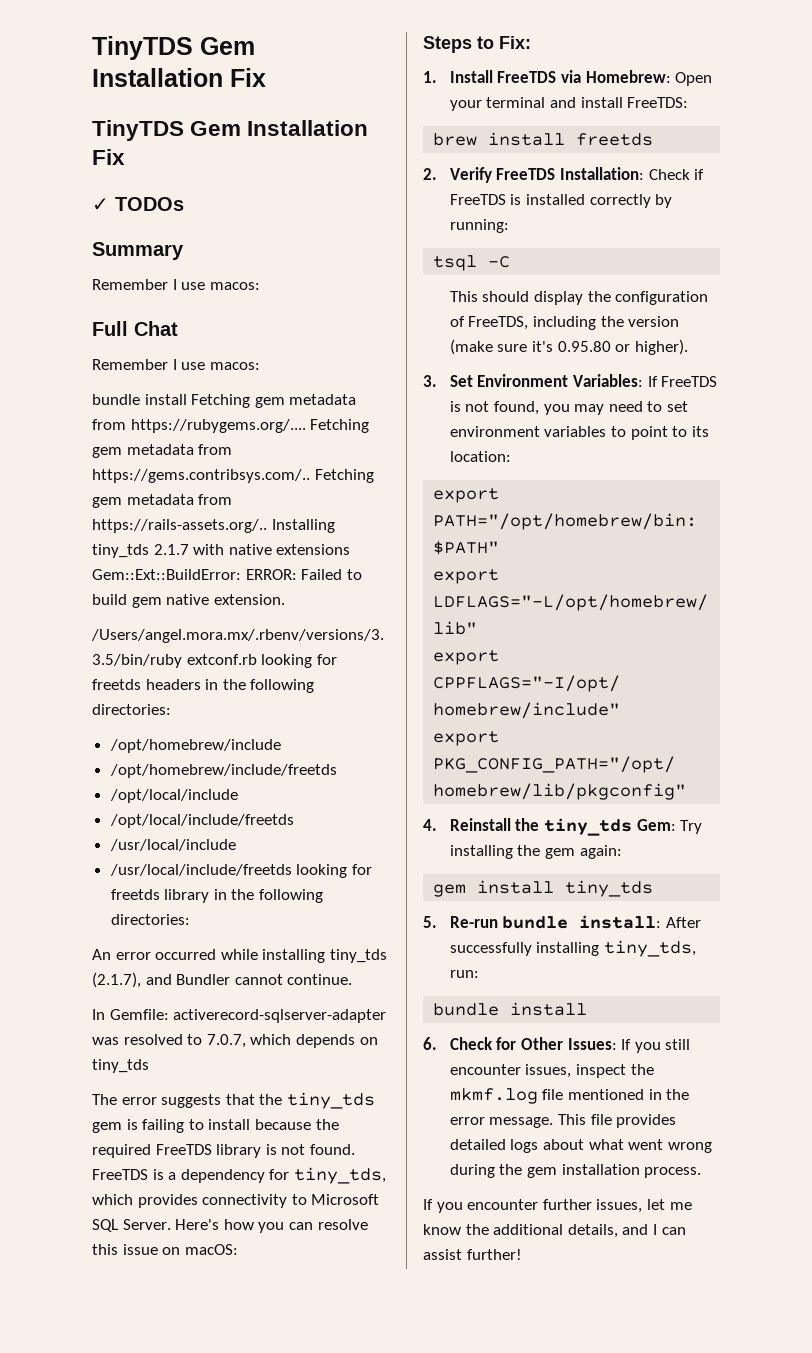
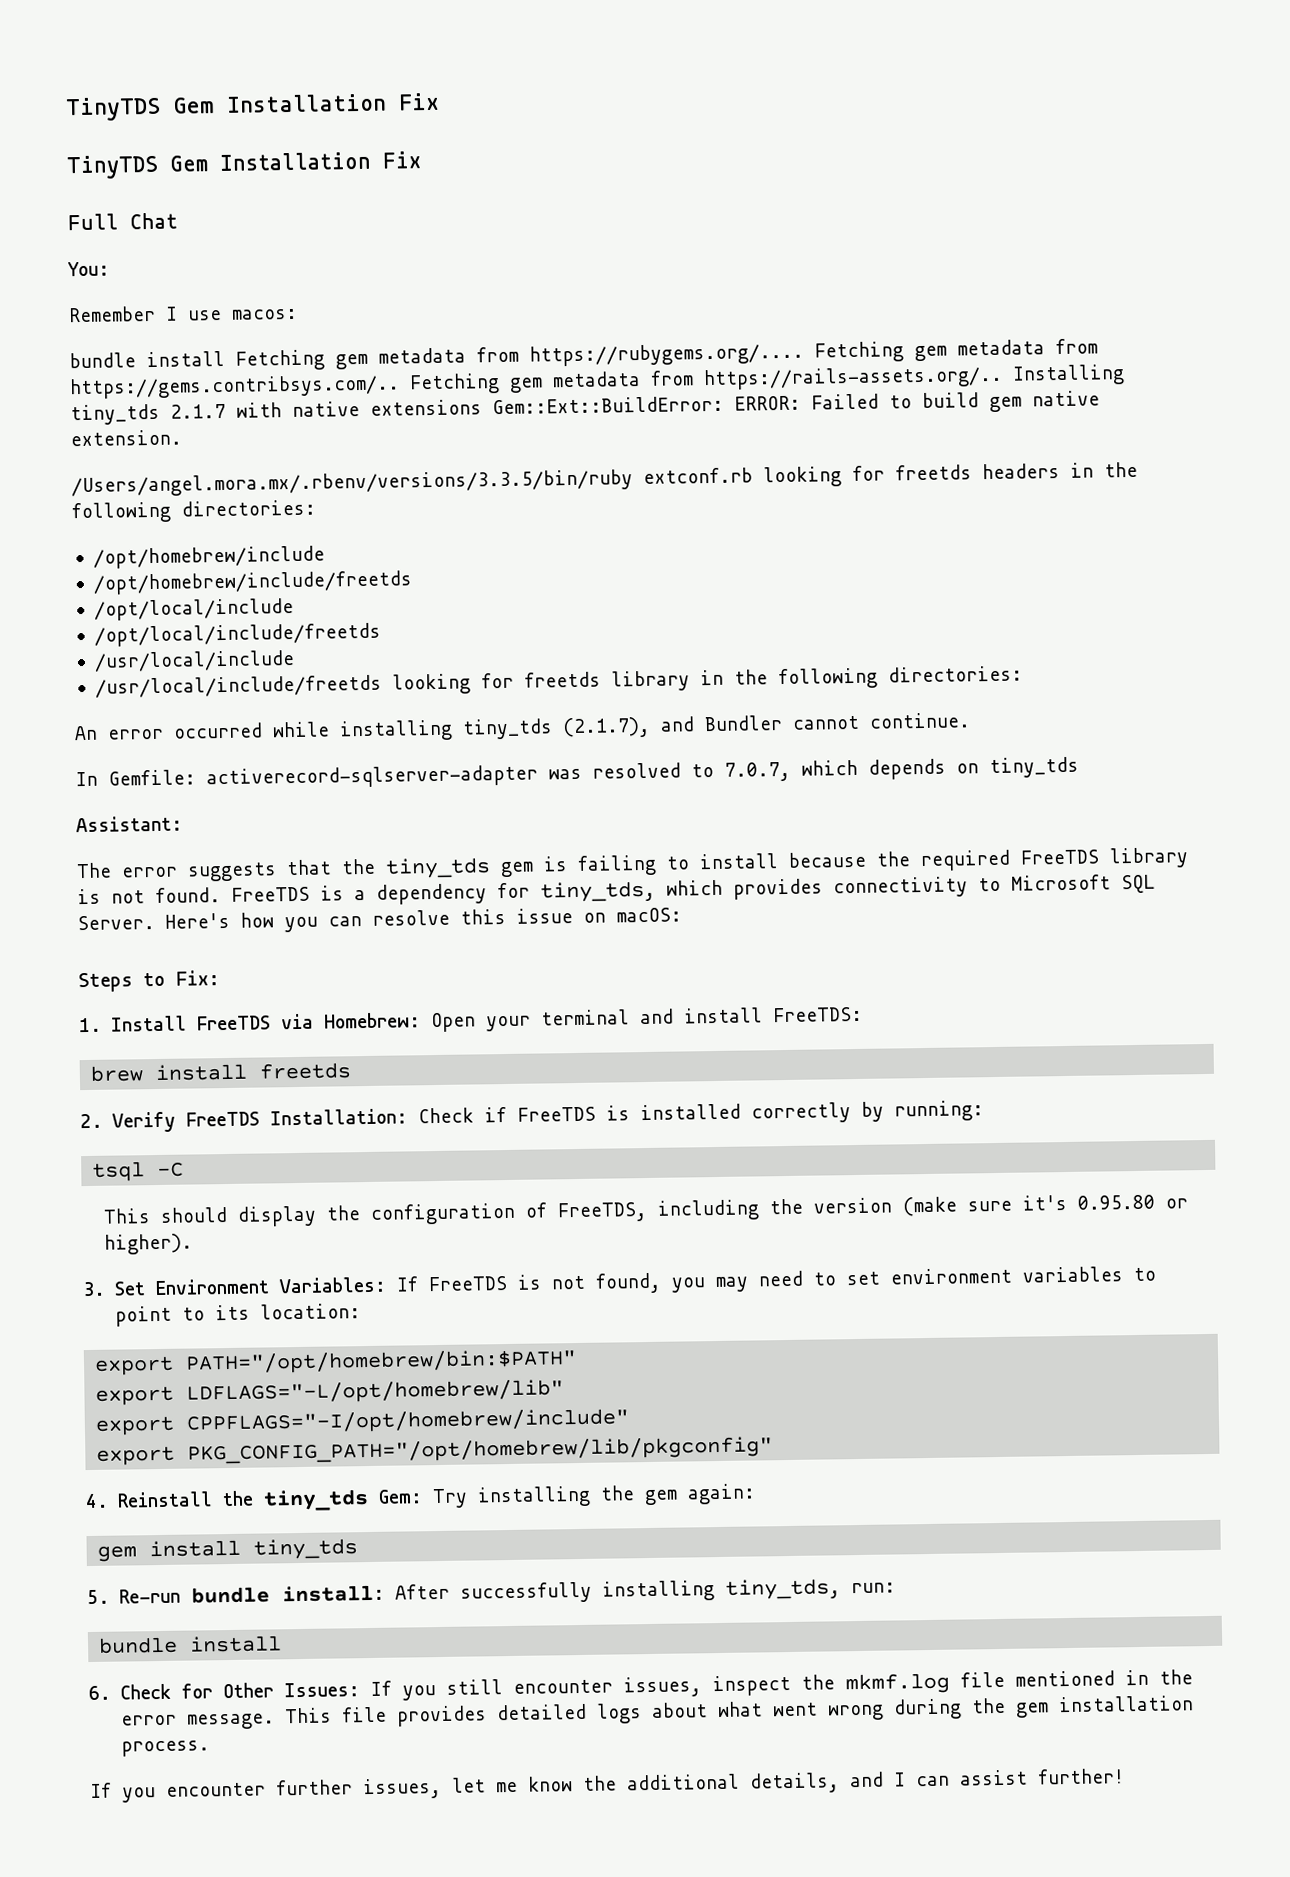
[92,197,184,211] [92,242,184,260] [92,279,260,290] // ✓ TODOs // Summary // Remember I use macos: -> (421, 160) none
(178, 328) none -> [67,261,110,277] // You:
(149, 1066) none -> [76,815,183,833] // Assistant:

